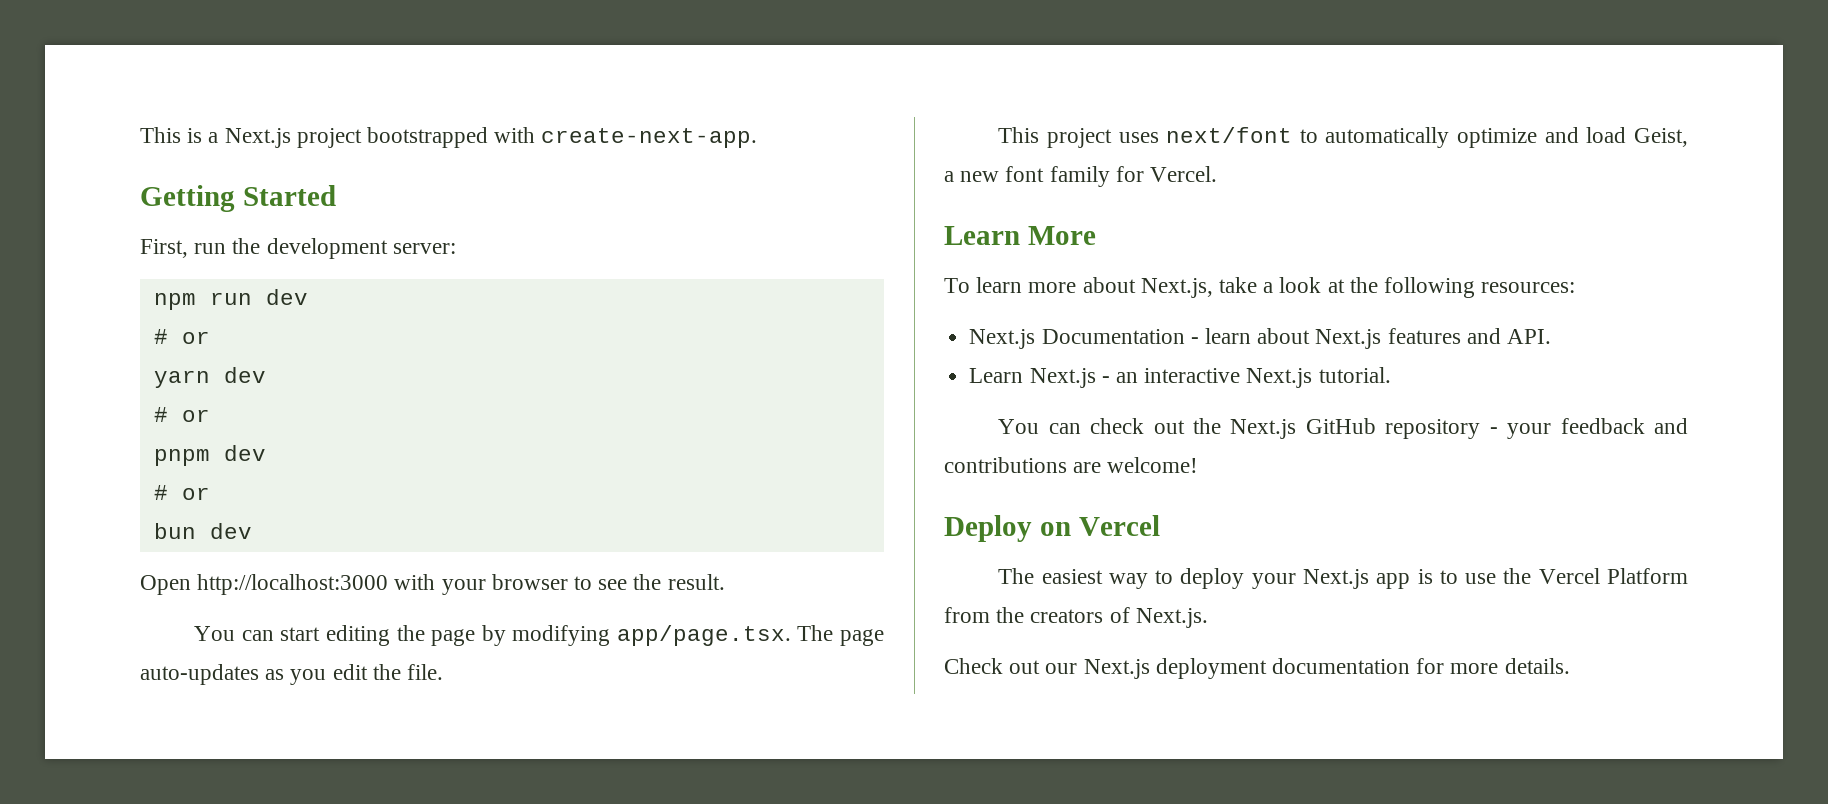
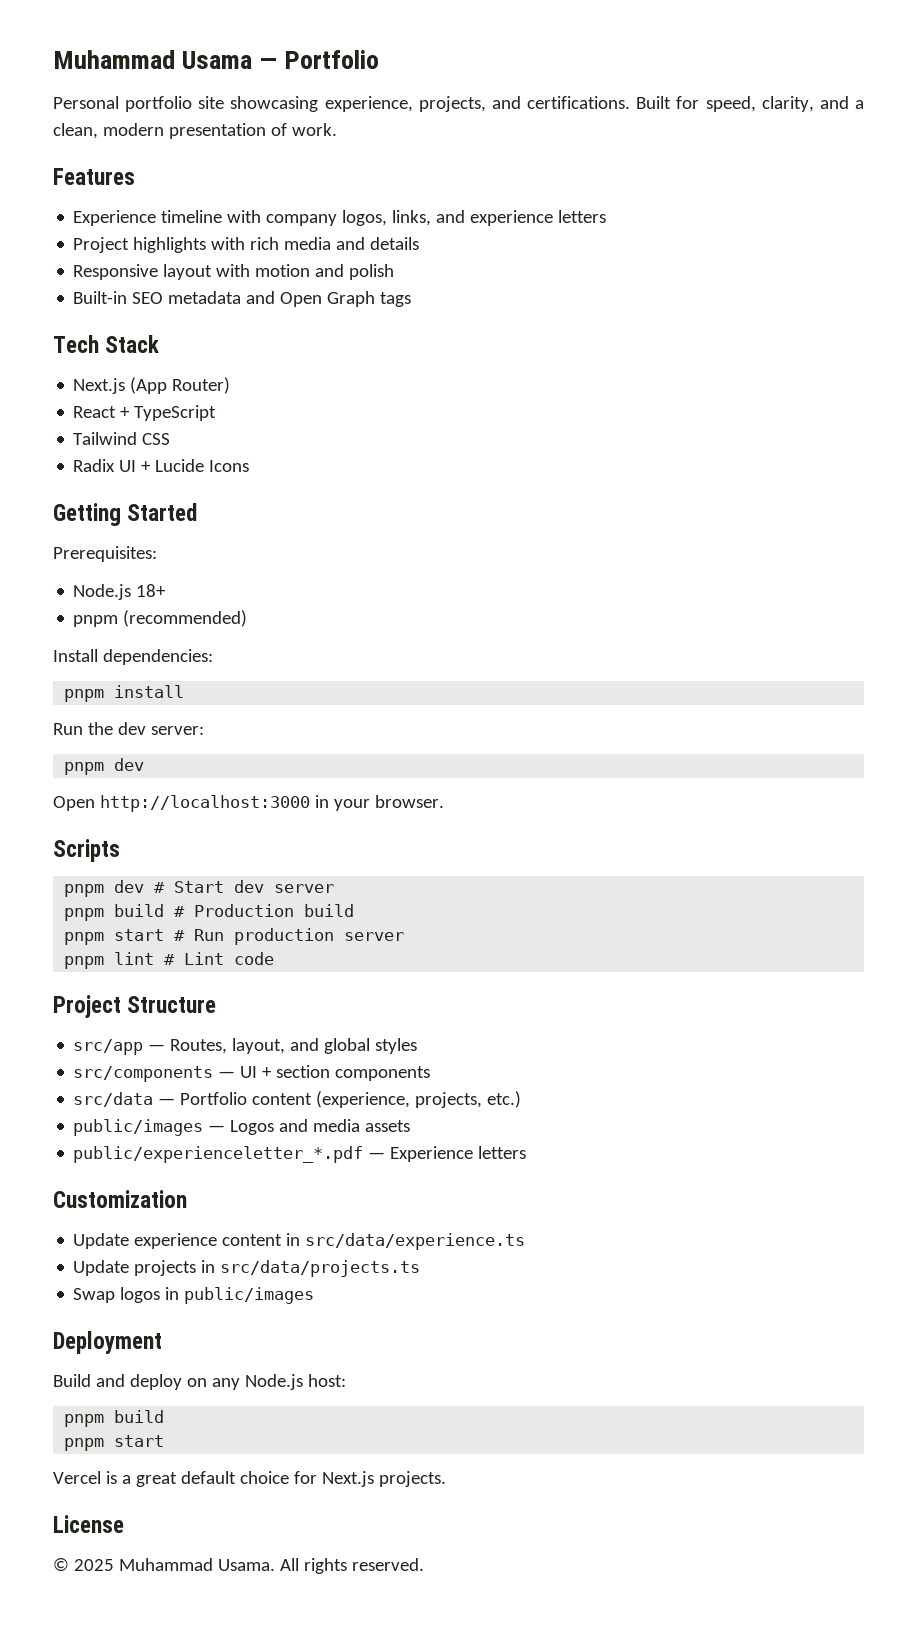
[140,127,758,148] [140,185,336,212] [140,238,456,259] [153,289,308,310] [153,329,210,344] [153,367,266,388] [153,407,210,422] [153,445,266,466] [153,485,210,500] [153,523,252,539] [140,574,725,595] [194,625,884,646] [140,664,444,685] [998,127,1688,148] [944,166,1218,187] [944,226,1096,245] [944,277,1576,298] [969,328,1551,349] [969,367,1391,388] [998,418,1688,439] [944,457,1199,473] [944,515,1160,542] [998,568,1688,589] [944,607,1208,628] [944,658,1570,679] This is a Next.js project bootstrapped with create-next-app. // Getting Started // First, run the development server: // npm run dev // # or // yarn dev // # or // pnpm dev // # or // bun dev // Open http://localhost:3000 with your browser to see the result. // You can start editing the page by modifying app/page.tsx. The page auto-updates as you edit the file. // This project uses next/font to automatically optimize and load Geist, a new font family for Vercel. // Learn More // To learn more about Next.js, take a look at the following resources: // Next.js Documentation - learn about Next.js features and API. // Learn Next.js - an interactive Next.js tutorial. // You can check out the Next.js GitHub repository - your feedback and contributions are welcome! // Deploy on Vercel // The easiest way to deploy your Next.js app is to use the Vercel Platform from the creators of Next.js. // Check out our Next.js deployment documentation for more details. -> [53,50,380,69] [53,96,865,112] [53,123,337,139] [53,168,135,185] [73,210,607,226] [73,237,420,253] [73,264,395,280] [73,291,412,307] [53,335,160,353] [73,377,231,394] [73,405,217,421] [73,432,171,445] [73,459,250,472] [53,503,198,526] [53,546,157,562] [73,584,167,600] [73,610,248,627] [53,649,213,665] [64,685,185,702] [53,722,204,735] [64,758,145,775] [53,795,444,812] [53,839,120,862] [64,880,335,897] [64,904,355,921] [64,928,405,945] [64,952,275,969] [53,995,217,1018] [73,1038,418,1055] [73,1065,431,1082] [73,1091,522,1108] [73,1119,411,1136] [73,1146,527,1163] [53,1190,187,1208] [73,1233,526,1250] [73,1260,421,1277] [73,1287,315,1304] [53,1331,162,1354] [53,1374,346,1390] [64,1410,165,1427] [64,1435,165,1451] [53,1471,446,1487] [53,1515,124,1533] [53,1558,424,1574] Muhammad Usama — Portfolio // Personal portfolio site showcasing experience, projects, and certifications. Built for speed, clarity, and a clean, modern presentation of work. // Features // Experience timeline with company logos, links, and experience letters // Project highlights with rich media and details // Responsive layout with motion and polish // Built-in SEO metadata and Open Graph tags // Tech Stack // Next.js (App Router) // React + TypeScript // Tailwind CSS // Radix UI + Lucide Icons // Getting Started // Prerequisites: // Node.js 18+ // pnpm (recommended) // Install dependencies: // pnpm install // Run the dev server: // pnpm dev // Open http://localhost:3000 in your browser. // Scripts // pnpm dev # Start dev server // pnpm build # Production build // pnpm start # Run production server // pnpm lint # Lint code // Project Structure // src/app — Routes, layout, and global styles // src/components — UI + section components // src/data — Portfolio content (experience, projects, etc.) // public/images — Logos and media assets // public/experienceletter_*.pdf — Experience letters // Customization // Update experience content in src/data/experience.ts // Update projects in src/data/projects.ts // Swap logos in public/images // Deployment // Build and deploy on any Node.js host: // pnpm build // pnpm start // Vercel is a great default choice for Next.js projects. // License // © 2025 Muhammad Usama. All rights reserved.

